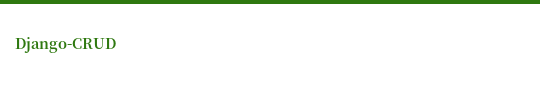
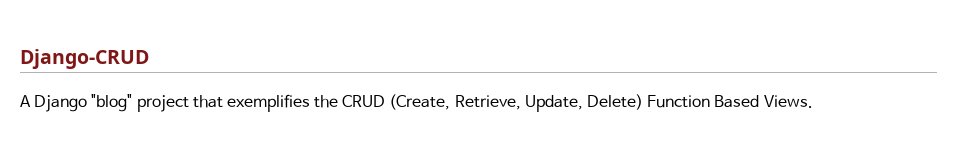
(116, 45) none -> [20,94,813,112] // A Django "blog" project that exemplifies the CRUD (Create, Retrieve, Update, Delete) Function Based Views.

